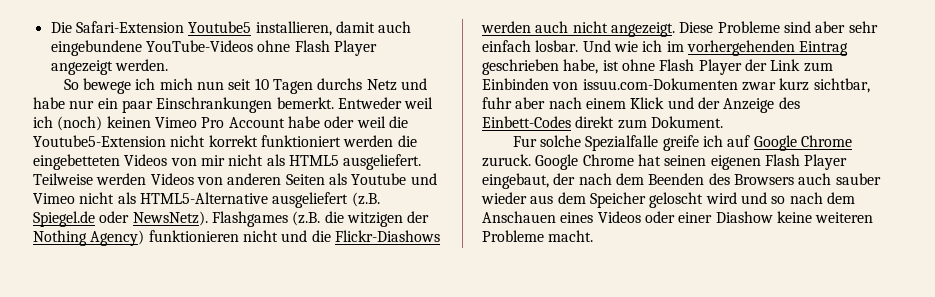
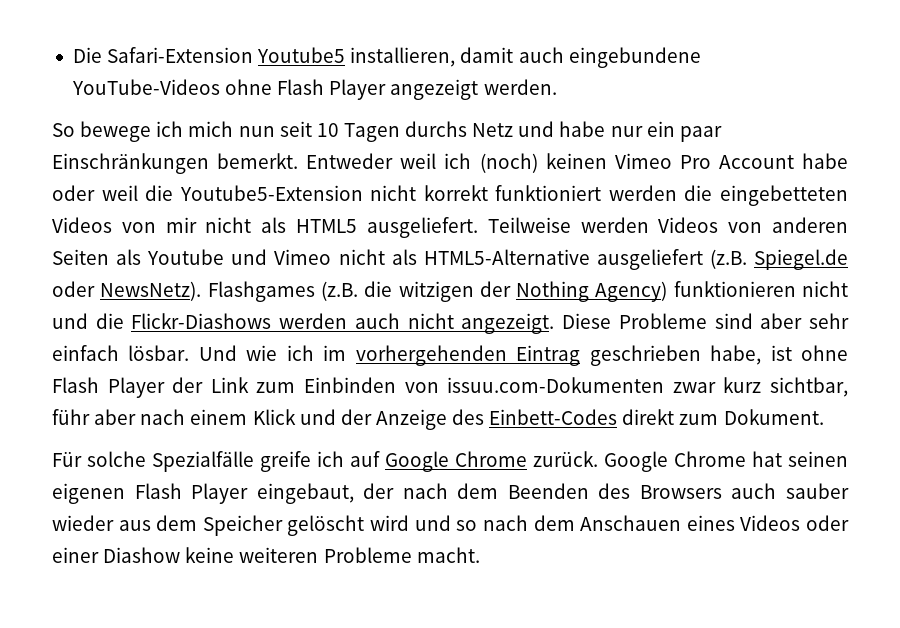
[156,97,273,113] Einschrankungen -> [52,153,209,174] Einschränkungen
[535,40,579,52] losbar. -> [128,345,190,361] lösbar.
[482,97,512,109] fuhr -> [52,409,90,425] führ
[512,135,659,151] Fur solche Spezialfalle -> [52,451,254,472] Für solche Spezialfälle
[482,154,531,167] zuruck. -> [533,451,598,467] zurück.
[649,192,704,208] geloscht -> [287,515,365,536] gelöscht

